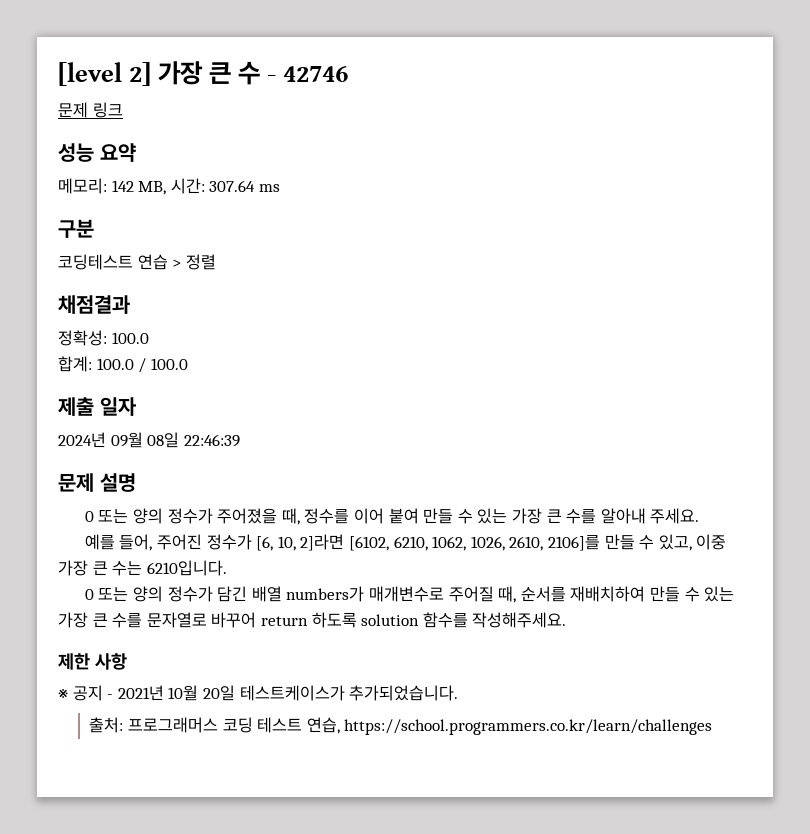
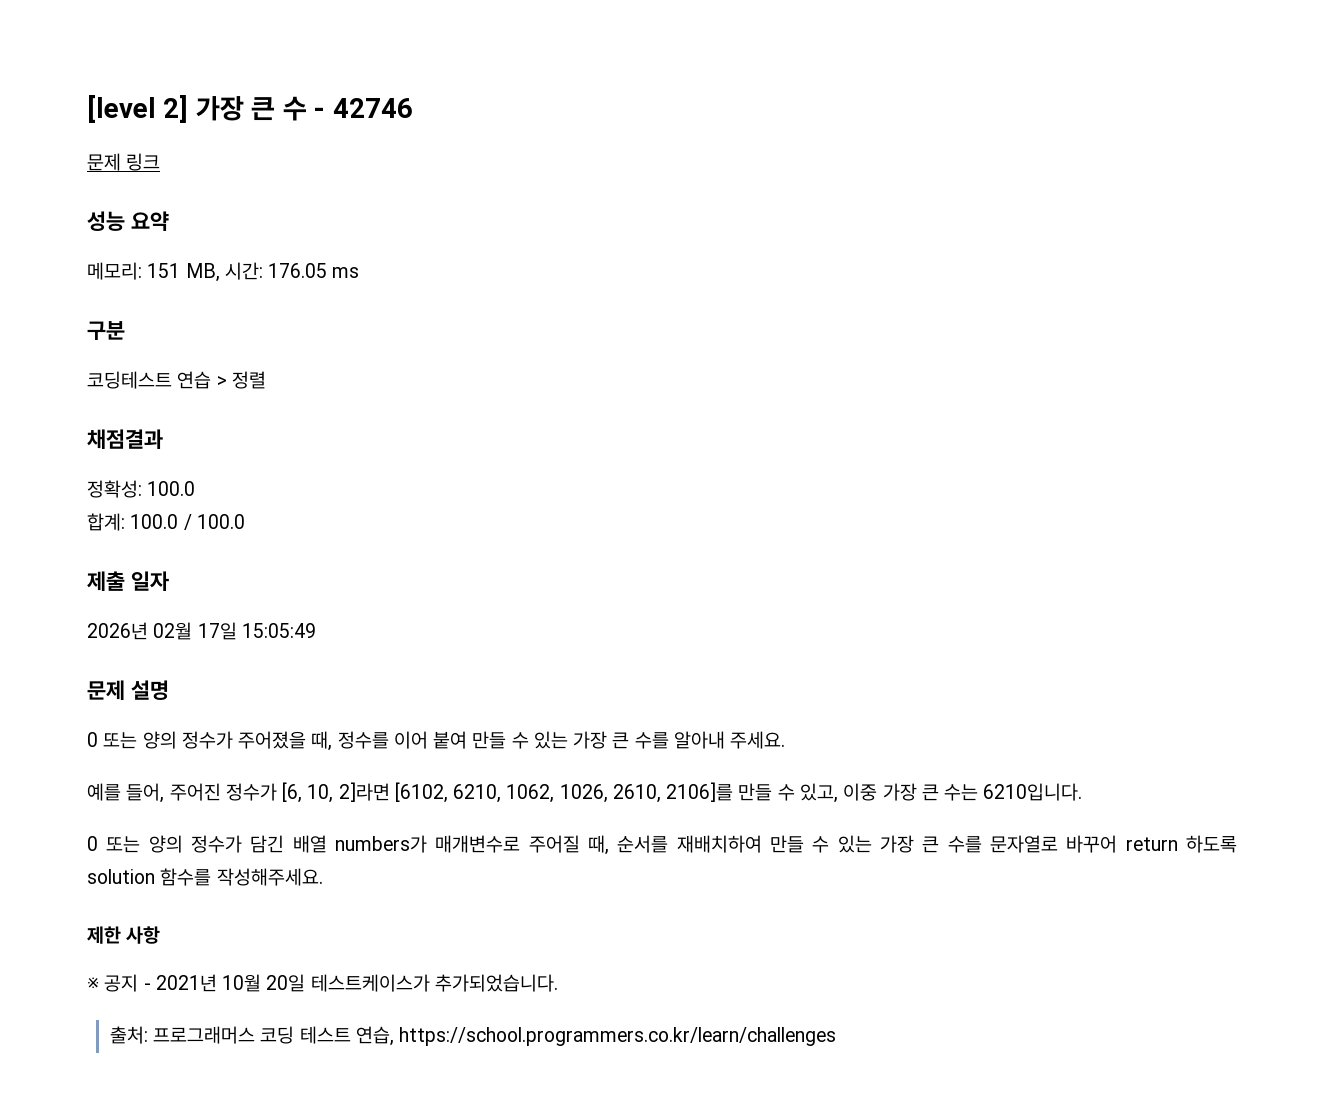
[111,180,134,192] 142 -> [147,263,181,278] 151
[209,180,256,192] 307.64 -> [268,263,328,278] 176.05
[58,432,240,448] 2024년 09월 08일 22:46:39 -> [87,622,316,640] 2026년 02월 17일 15:05:49

